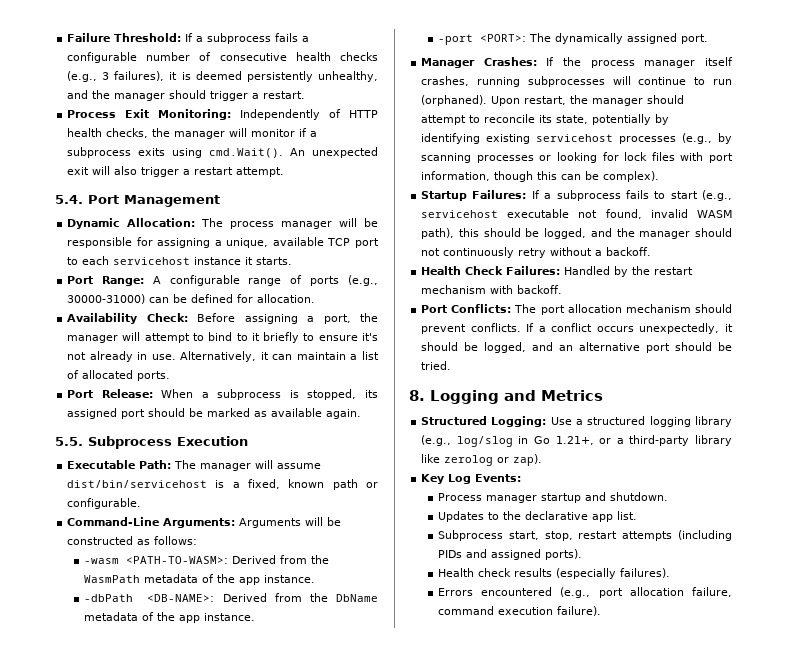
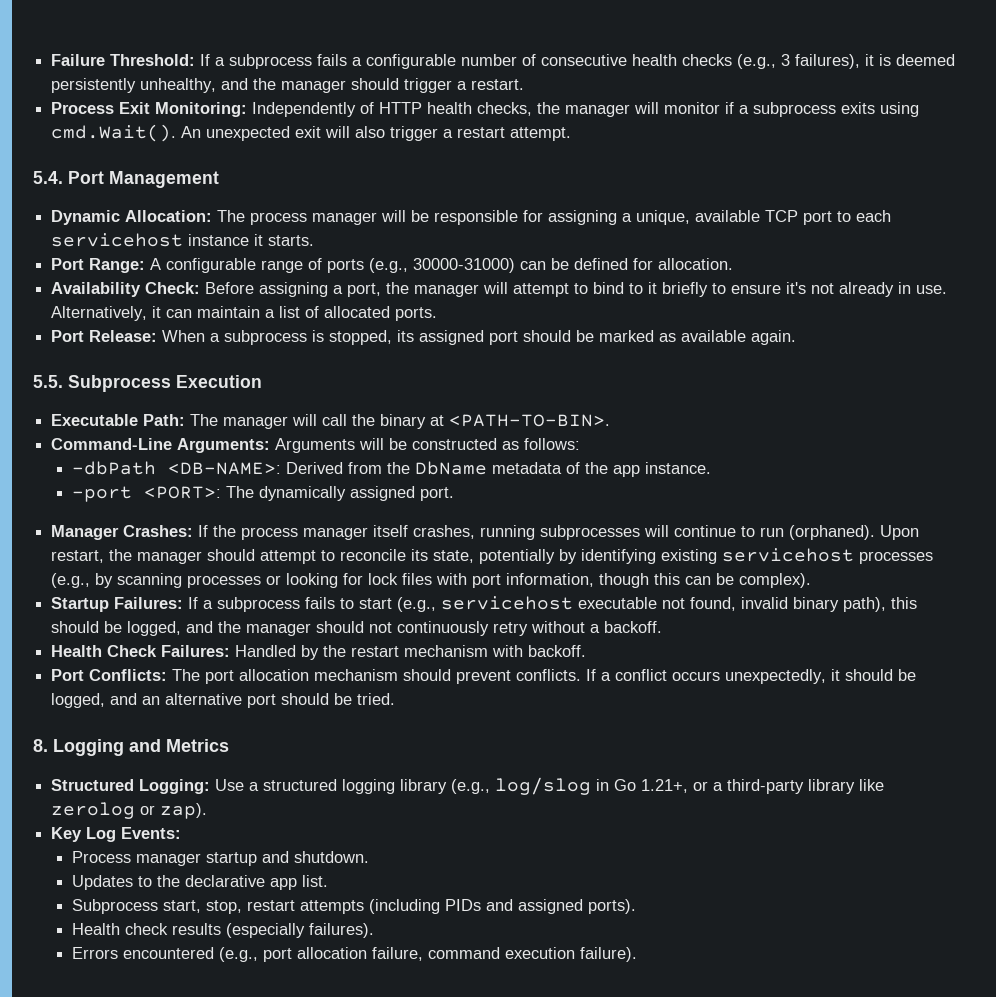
[277,463,322,469] [67,479,378,490] [67,498,142,509] assume dist/bin/servicehost is a fixed, known path or configurable. -> [322,414,611,429] call the binary at <PATH-TO-BIN>.
[84,555,330,564] [84,574,316,585] // -wasm <PATH-TO-WASM>: Derived from the WasmPath metadata of the app instance. -> (581, 444) none
[697,210,732,218] WASM -> [793,597,840,612] binary

